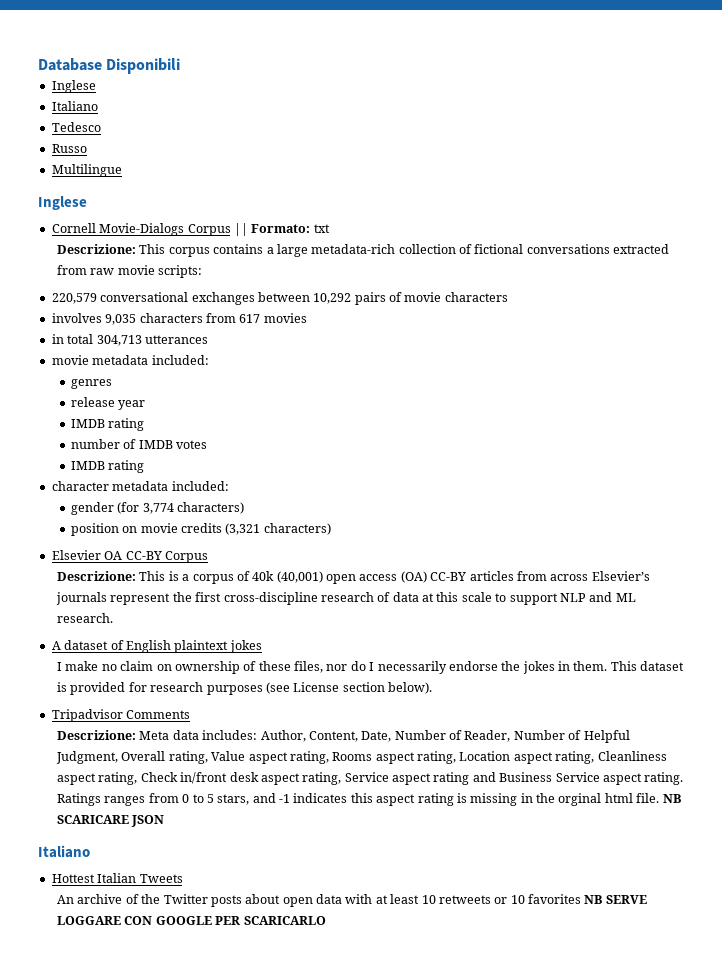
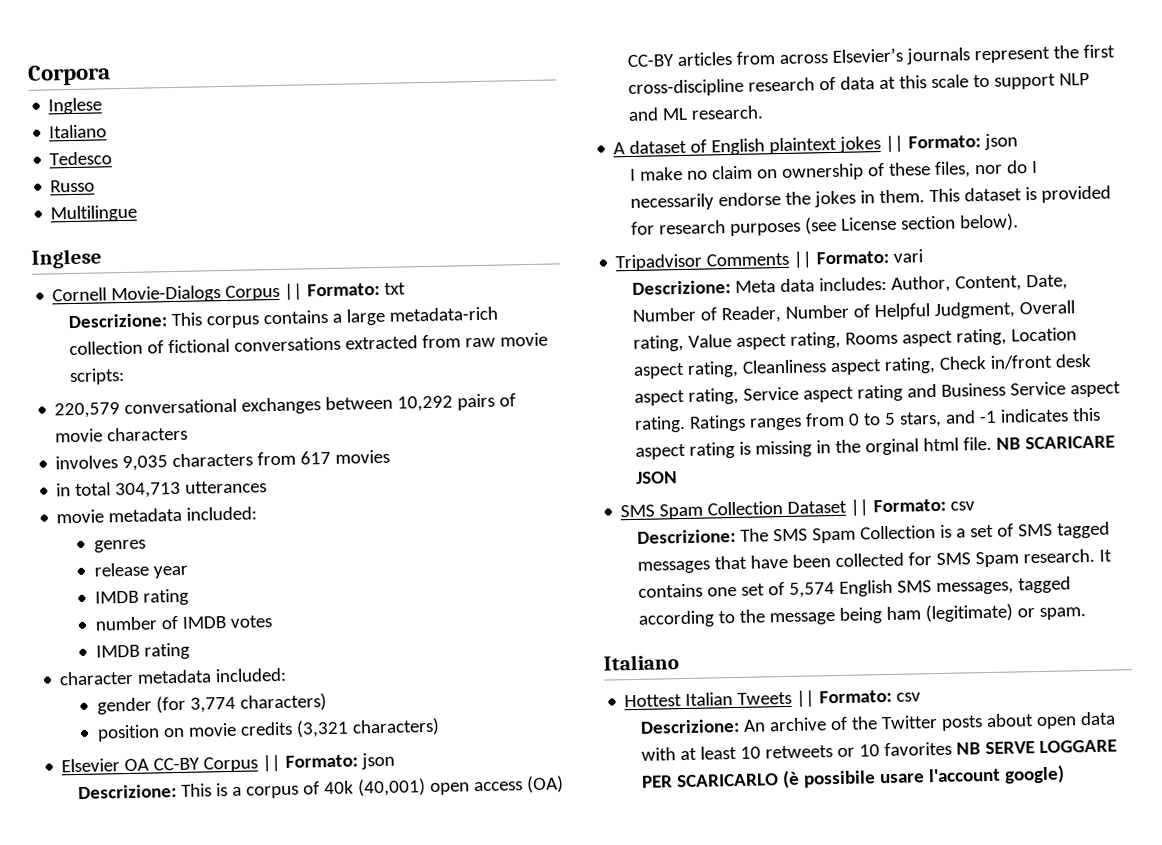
[38,58,181,74] Database Disponibili -> [27,64,111,86] Corpora
(208, 557) none -> [262,752,396,772] || Formato: json
(262, 646) none -> [885,133,1019,152] || Formato: json
(191, 714) none -> [793,249,924,268] || Formato: vari
(165, 821) none -> [620,498,976,520] [637,521,1111,544] [637,548,1113,574] [638,576,1072,598] [638,603,1087,628] // SMS Spam Collection Dataset || Formato: csv // Descrizione: The SMS Spam Collection is a set of SMS tagged messages that have been collected for SMS Spam research. It contains one set of 5,574 English SMS messages, tagged according to the message being ham (legitimate) or spam.
(183, 878) // -> [796,689,922,707] [640,718,741,734] || Formato: csv // Descrizione:
[124,916,326,925] CON GOOGLE PER SCARICARLO -> [641,764,1066,789] PER SCARICARLO (è possibile usare l'account google)

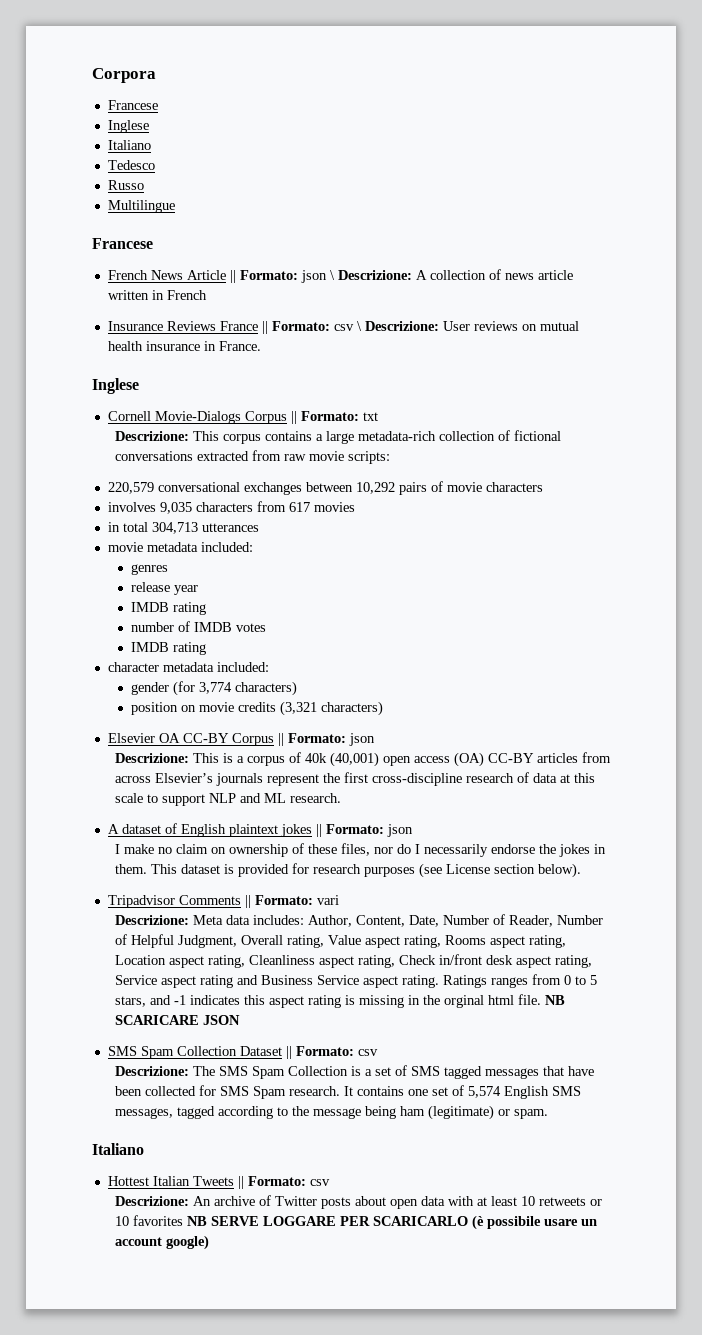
(111, 75) none -> [107,100,158,110] // Francese
(138, 213) none -> [92,238,153,249] [107,269,573,283] [107,290,207,300] [107,321,579,334] [107,341,261,351] // Francese // French News Article || Formato: json \ Descrizione: A collection of news article written in French // Insurance Reviews France || Formato: csv \ Descrizione: User reviews on mutual health insurance in France.
[851,716,879,730] the -> (271, 1200) none
[928,767,1002,783] l'account -> [580,1219,597,1226] [114,1237,162,1246] un account

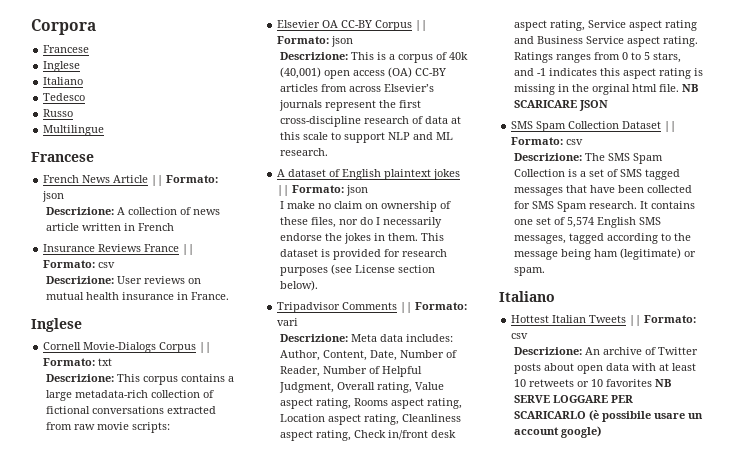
[329,270,335,280] \ -> (65, 196) //
[356,321,362,331] \ -> (116, 265) //
[107,481,543,495] [107,501,355,514] [107,522,259,534] [107,542,253,552] [130,564,168,575] [130,582,198,595] [130,602,206,615] [130,621,266,632] [130,642,206,655] [107,662,269,672] [130,681,297,696] [130,701,383,716] // 220,579 conversational exchanges between 10,292 pairs of movie characters // involves 9,035 characters from 617 movies // in total 304,713 utterances // movie metadata included: // genres // release year // IMDB rating // number of IMDB votes // IMDB rating // character metadata included: // gender (for 3,774 characters) // position on movie credits (3,321 characters) -> (170, 427) none

